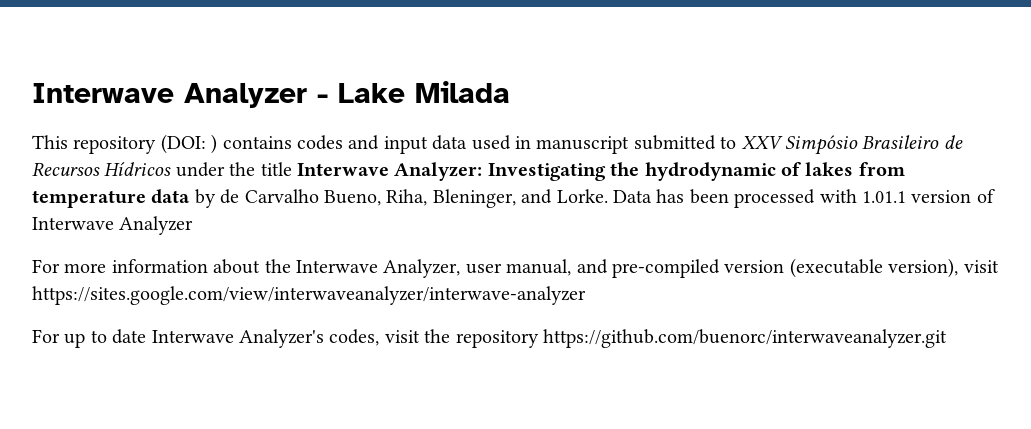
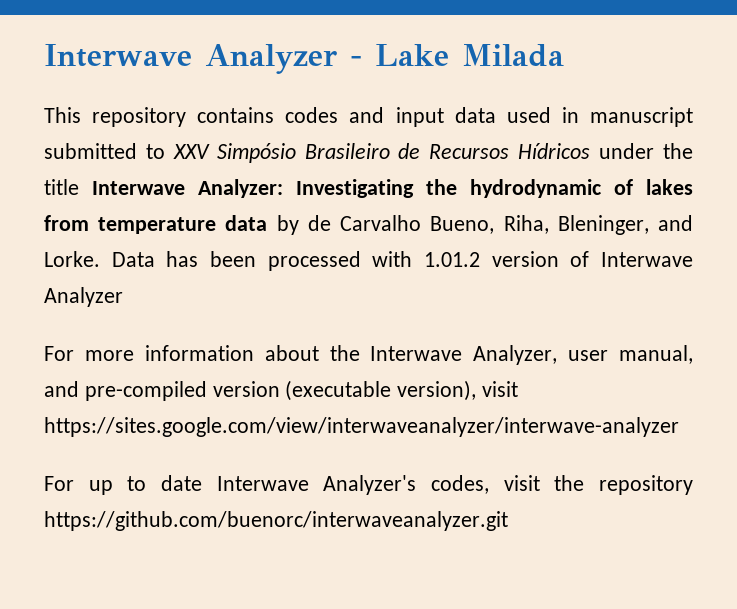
[160,134,218,154] (DOI: ) -> (187, 117) none
[861,191,906,203] 1.01.1 -> [424,252,480,267] 1.01.2

